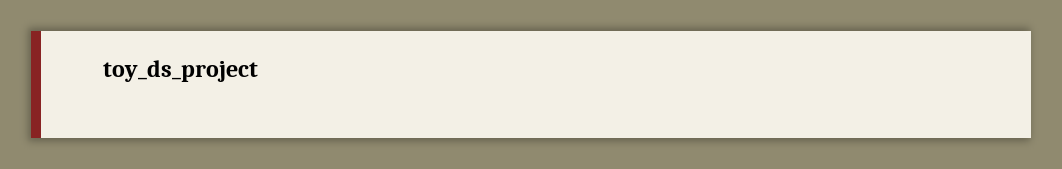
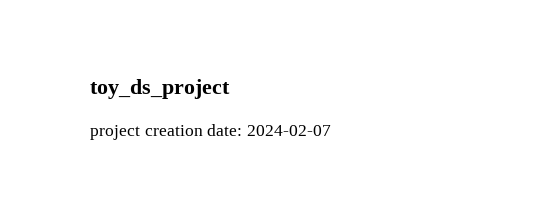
(258, 71) none -> [90,124,332,140] // project creation date: 2024-02-07

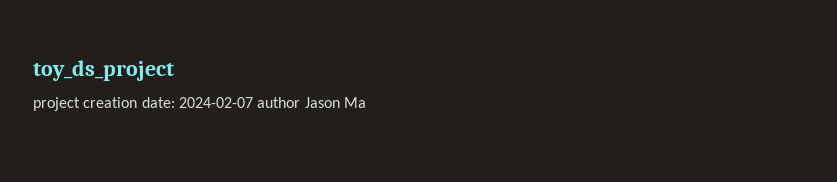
(332, 130) none -> [257,97,366,108] author Jason Ma

